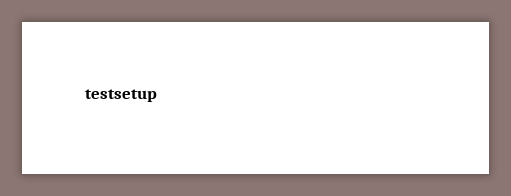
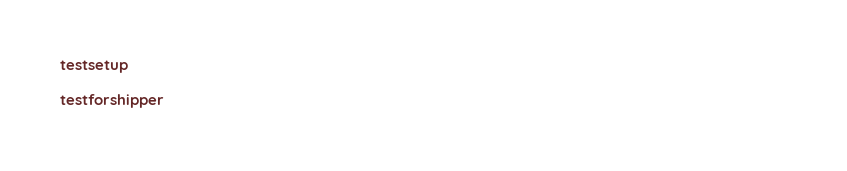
(157, 95) none -> [60,94,164,108] // testforshipper

